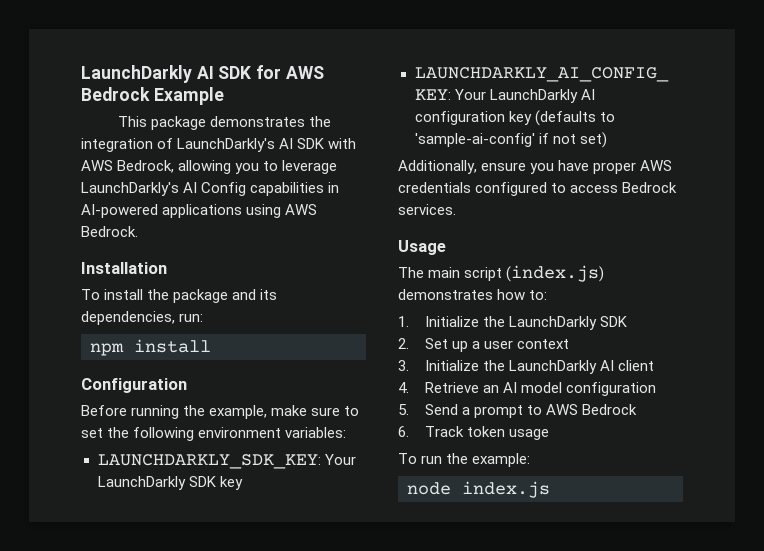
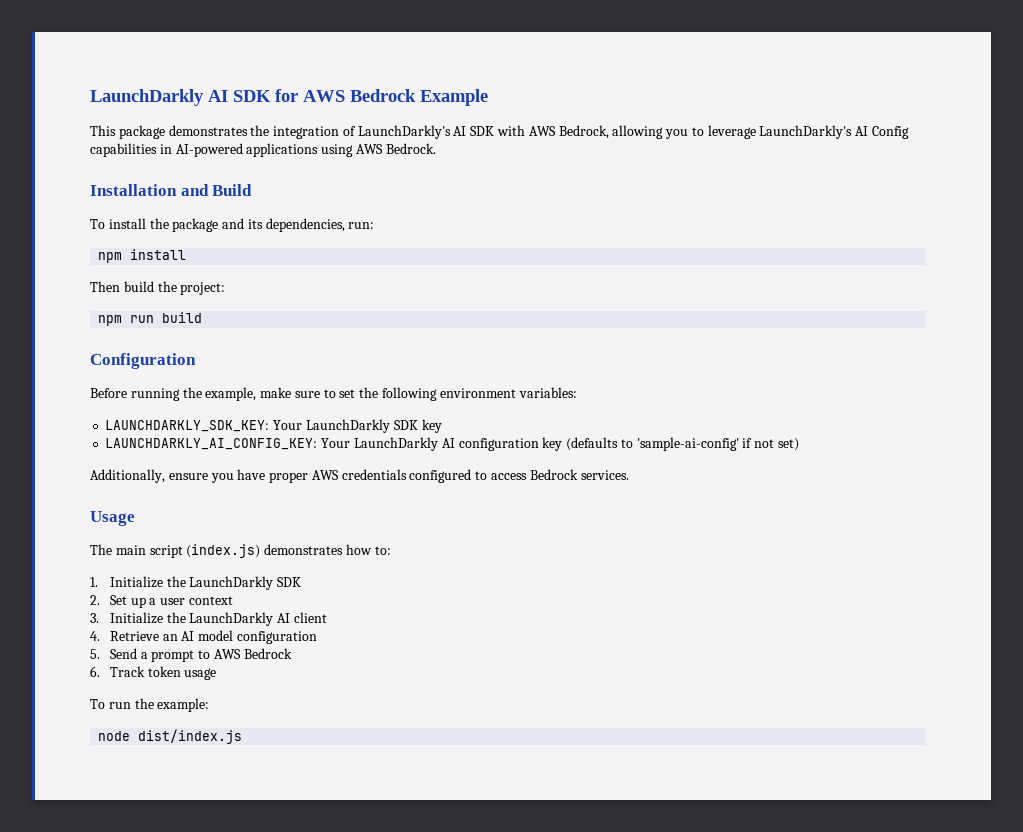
(167, 268) none -> [180,184,253,196] and Build
(211, 346) none -> [90,281,226,295] [98,312,203,326] // Then build the project: // npm run build
[462,481,550,498] index.js -> [138,729,243,744] dist/index.js

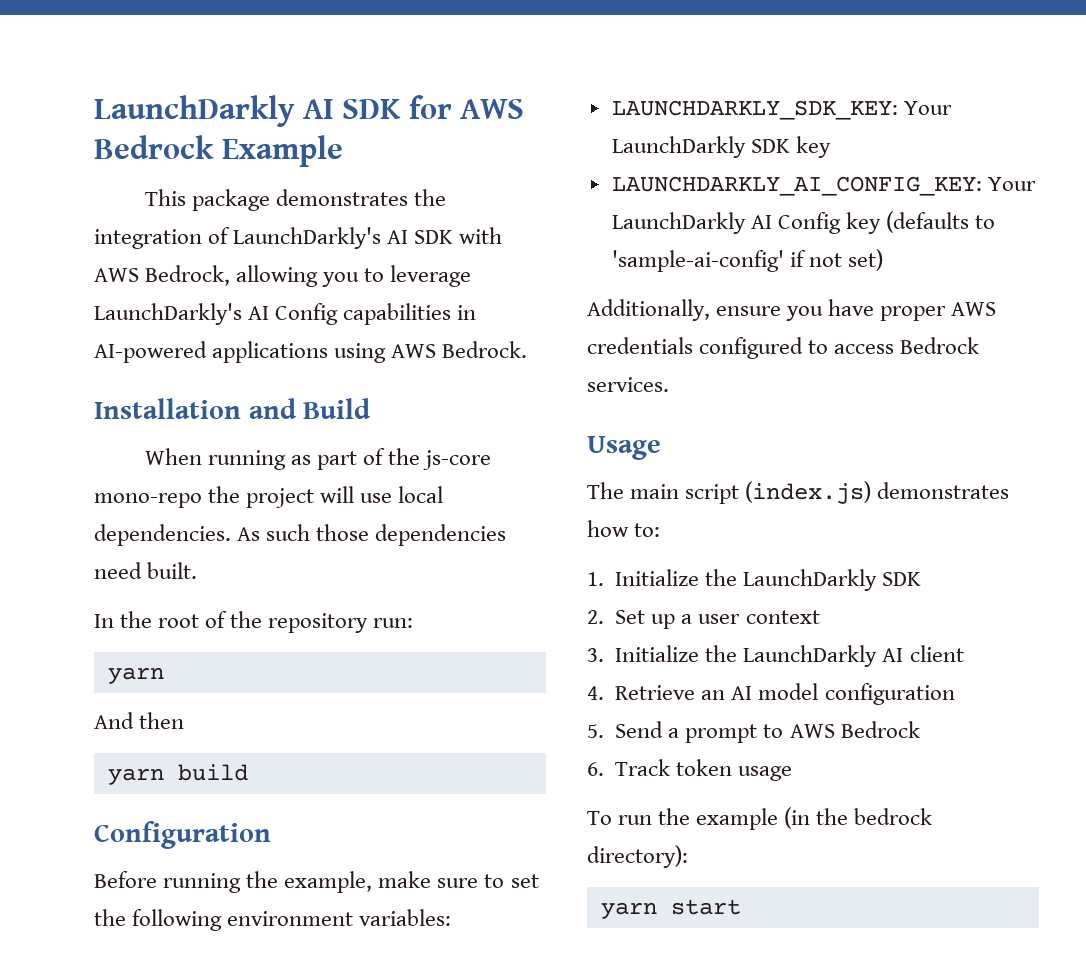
[90,218,375,232] [98,249,187,263] [90,281,226,295] [98,315,155,326] To install the package and its dependencies, run: // npm install // Then build the project: // npm run -> [144,448,492,470] [94,486,444,508] [94,524,507,546] [94,562,198,579] [94,611,414,633] [107,667,164,684] [94,712,185,729] [107,768,164,785] When running as part of the js-core mono-repo the project will use local dependencies. As such those dependencies need built. // In the root of the repository run: // yarn // And then // yarn
[458,438,539,451] configuration -> [777,212,841,234] Config
[157,698,210,712] [98,729,243,744] example: // node dist/index.js -> [696,807,933,830] [587,845,688,868] [600,899,741,919] example (in the bedrock directory): // yarn start

